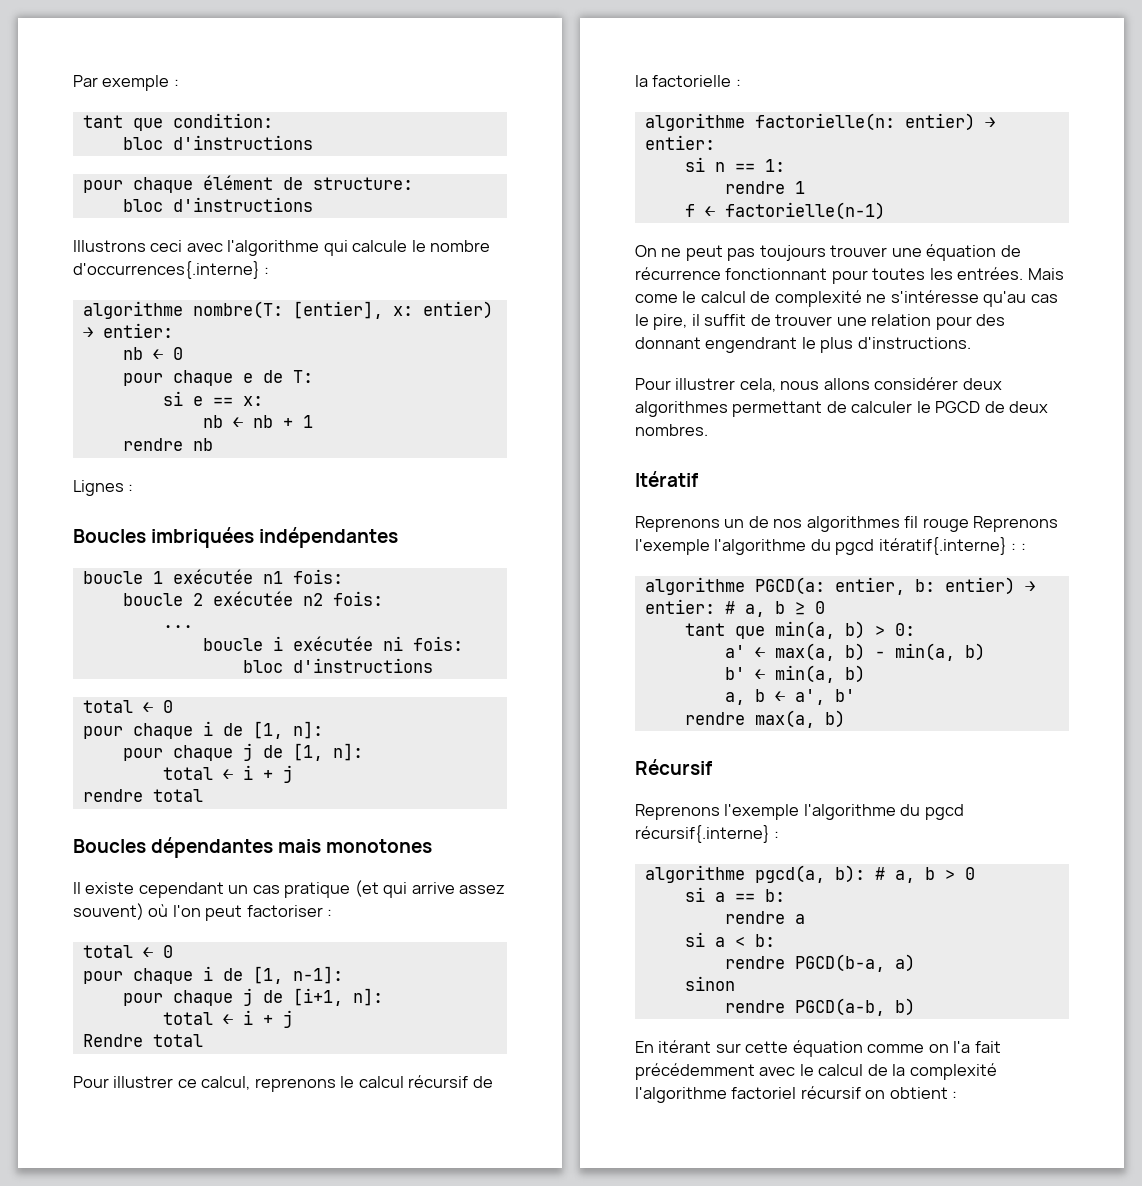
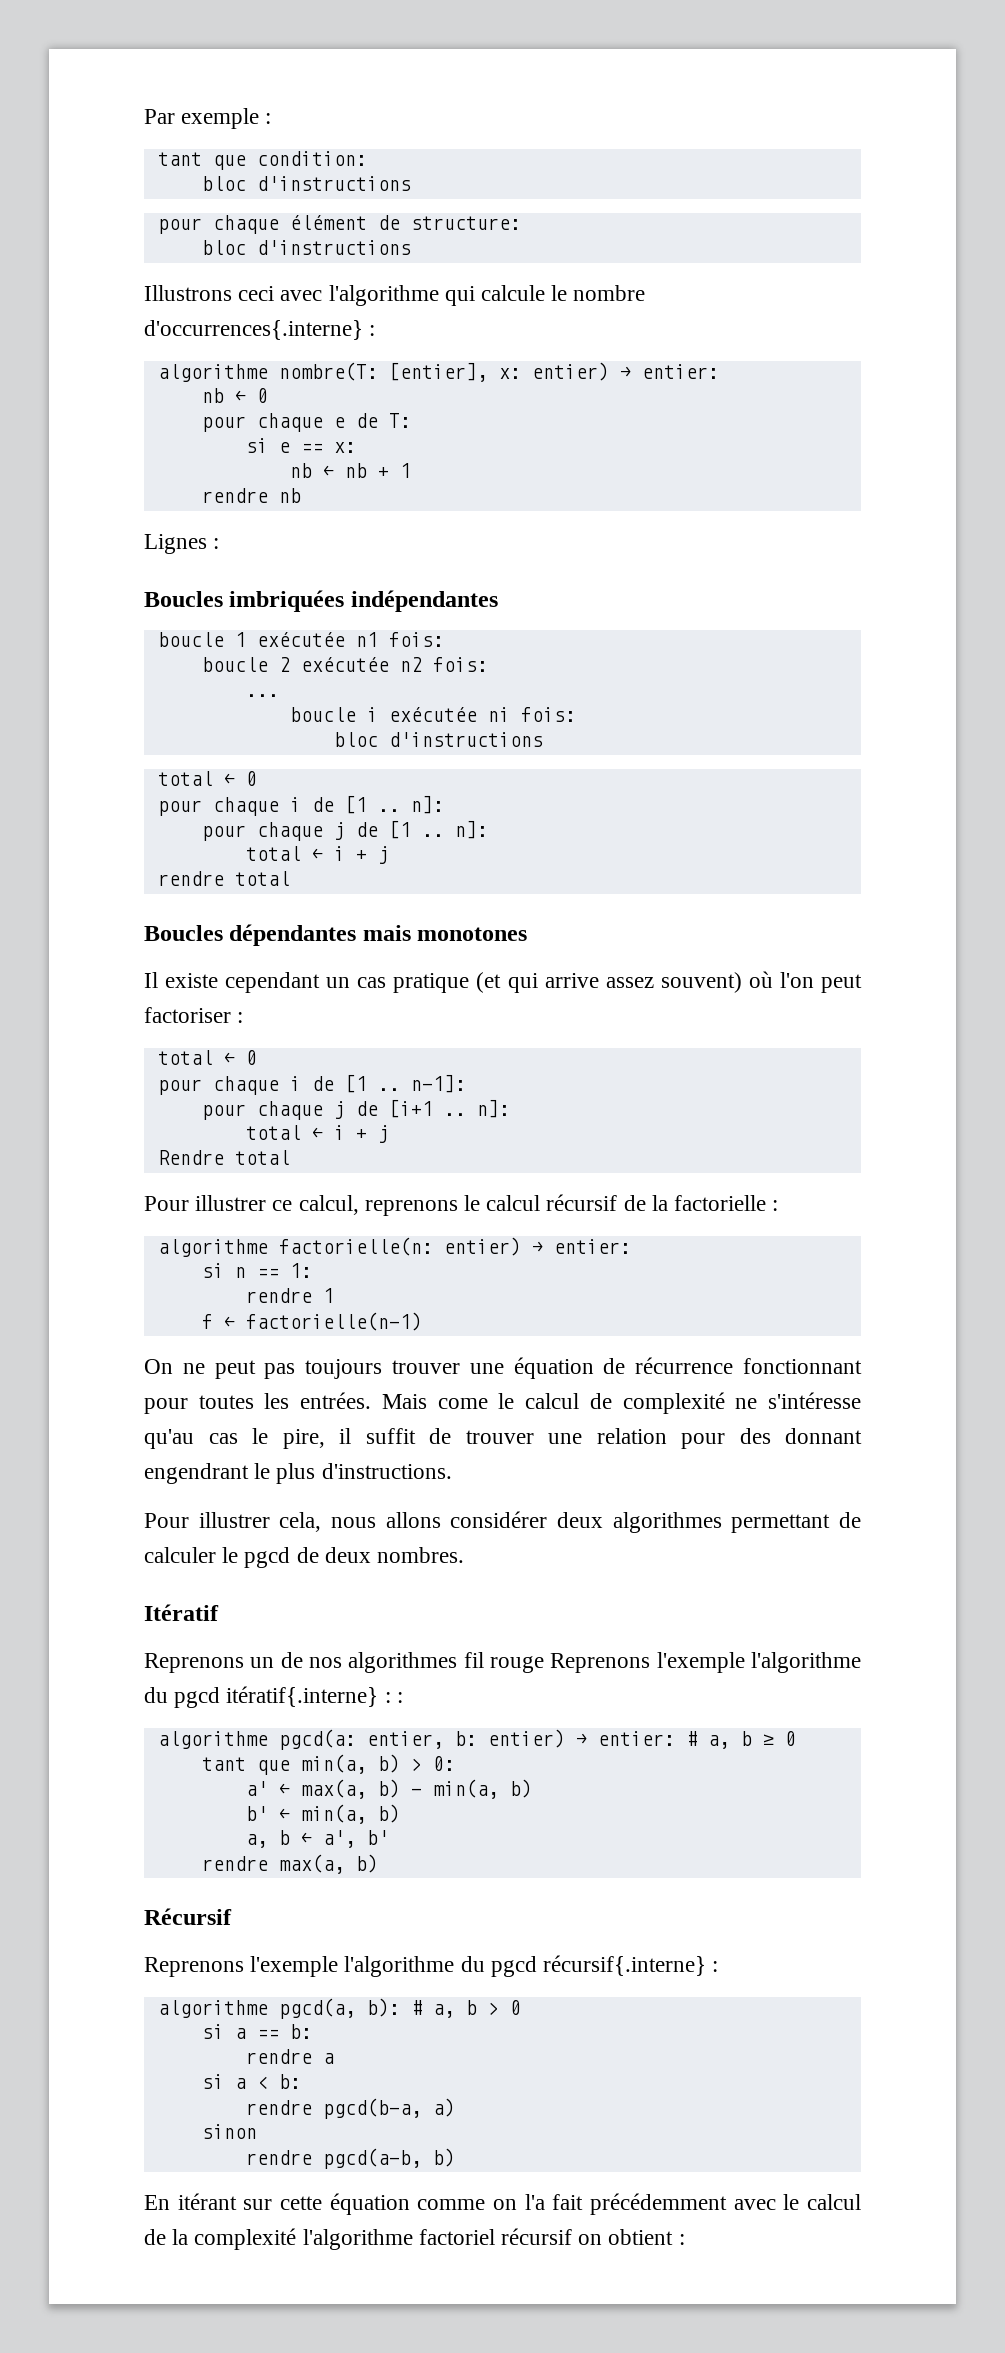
[252,721,283,739] [1, -> [344,795,400,814] [1 ..
[292,743,323,761] [1, -> [388,820,444,839] [1 ..
[252,966,283,984] [1, -> [344,1074,400,1093] [1 ..
[292,988,343,1006] [i+1, -> [388,1099,466,1118] [i+1 ..
[935,401,981,413] PGCD -> [244,1547,291,1568] pgcd
[754,577,825,595] PGCD(a: -> [278,1729,356,1750] pgcd(a:
[794,954,885,972] PGCD(b-a, -> [322,2098,422,2119] pgcd(b-a,
[794,998,885,1016] PGCD(a-b, -> [322,2148,422,2169] pgcd(a-b,

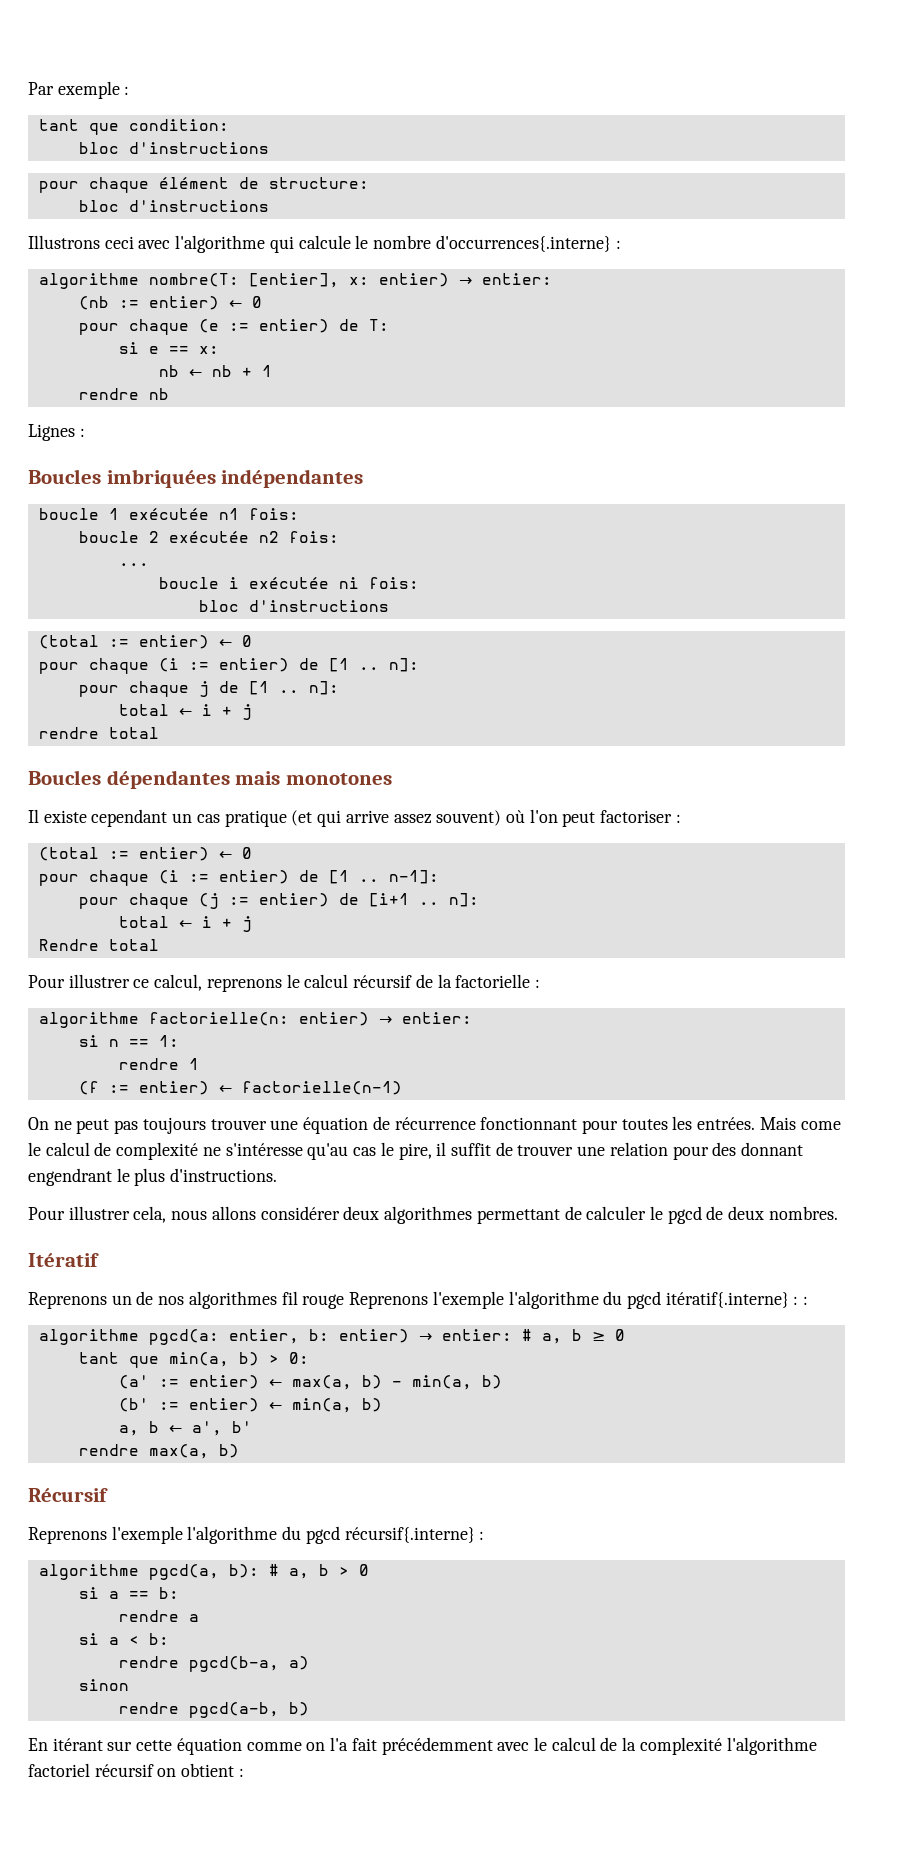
[201,388,268,403] [201,413,345,432] nb ← 0 // pour chaque e -> [78,296,262,310] [78,319,329,335] (nb := entier) ← 0 // pour chaque (e := entier)
[157,771,257,786] [157,797,301,816] total ← 0 // pour chaque i -> [38,635,252,649] [38,658,289,674] (total := entier) ← 0 // pour chaque (i := entier)
[157,1050,257,1065] [157,1076,301,1095] total ← 0 // pour chaque i -> [38,847,252,861] [38,870,289,886] (total := entier) ← 0 // pour chaque (i := entier)
[333,1101,345,1119] j -> [198,893,329,909] (j := entier)
[201,1314,213,1329] f -> [78,1081,209,1095] (f := entier)
[245,1781,268,1796] a' -> [118,1375,259,1389] (a' := entier)
[245,1806,268,1821] b' -> [118,1398,259,1412] (b' := entier)

